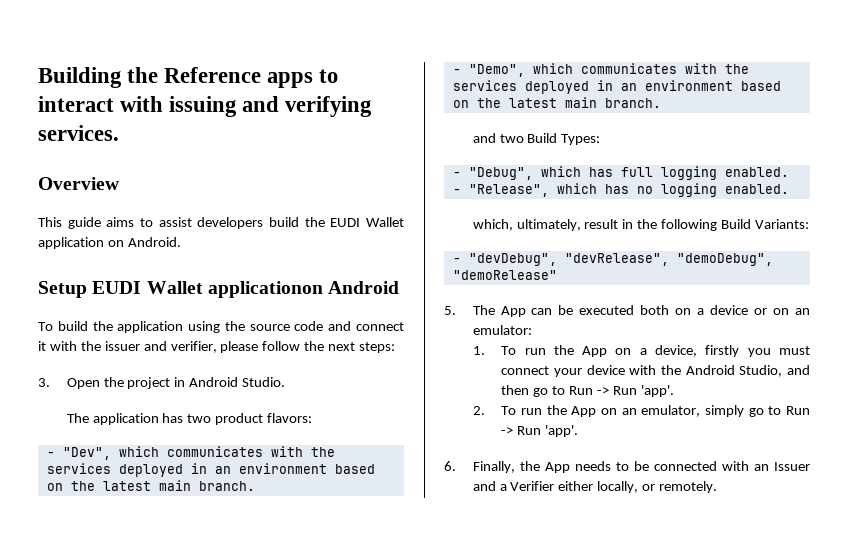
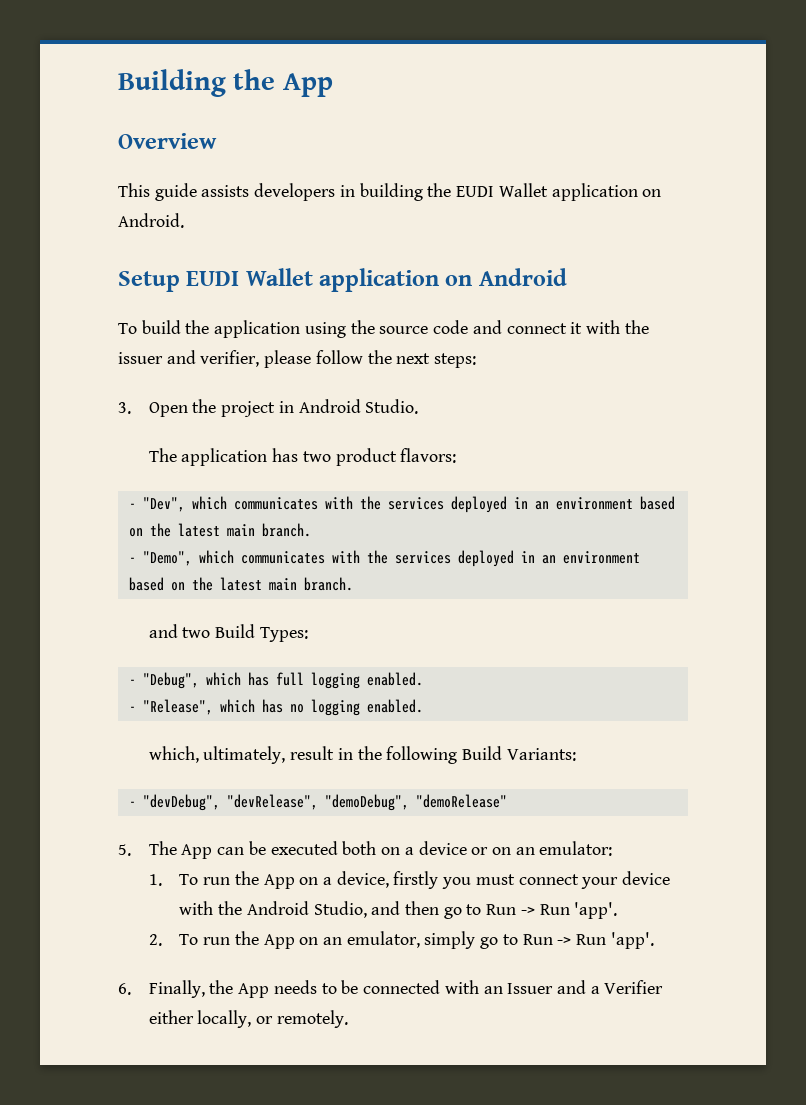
[164,67,339,88] [38,96,373,117] [38,125,119,141] [38,177,119,190] [38,217,299,229] Reference apps to interact with issuing and verifying services. // Overview // This guide aims to assist developers build -> [282,73,333,97] [118,133,217,149] [118,183,423,201] App // Overview // This guide assists developers in building
[207,281,323,298] applicationon -> [319,268,473,292] application on

